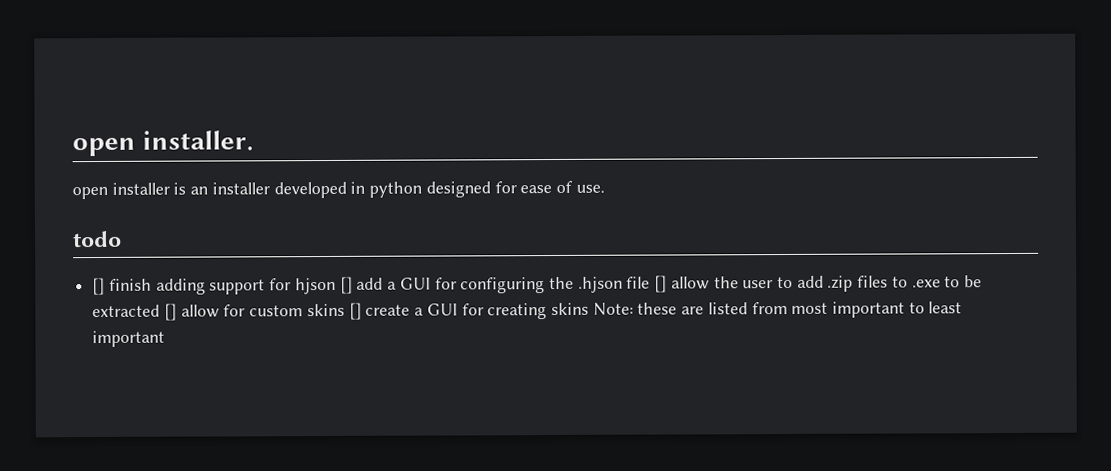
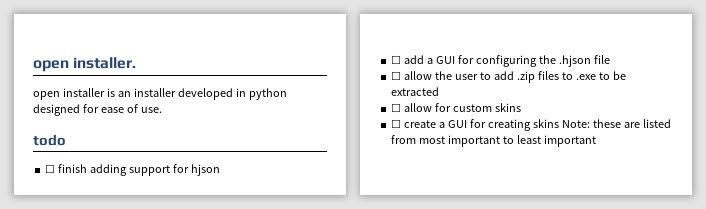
[92,277,106,296] [] -> [45,164,56,173] ☐
[339,276,353,294] [] -> [391,55,402,64] // ☐
[654,275,668,293] [] -> [391,71,402,80] // ☐
[163,303,177,321] [] -> [391,103,402,112] // ☐
[348,302,362,320] [] -> [391,119,402,128] // ☐

